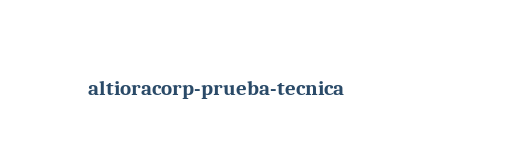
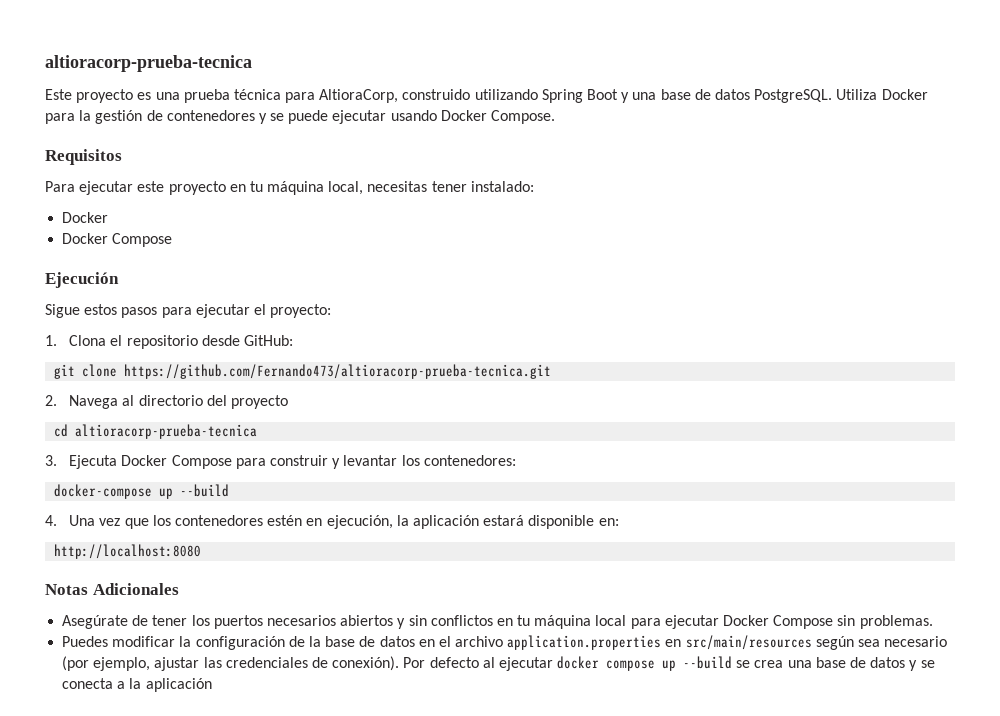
[88,80,344,99] altioracorp-prueba-tecnica -> [45,55,252,72] [45,89,928,103] [45,110,556,124] [45,149,122,165] [45,181,534,195] [62,212,109,223] [62,233,173,247] [45,272,119,288] [45,304,332,318] [45,335,294,349] [54,364,552,379] [45,395,289,409] [54,424,258,439] [45,455,516,469] [54,484,230,499] [45,515,619,529] [54,544,202,559] [45,583,179,595] [62,615,933,629] [62,635,948,650] [62,656,935,671] [62,678,212,692] altioracorp-prueba-tecnica // Este proyecto es una prueba técnica para AltioraCorp, construido utilizando Spring Boot y una base de datos PostgreSQL. Utiliza Docker para la gestión de contenedores y se puede ejecutar usando Docker Compose. // Requisitos // Para ejecutar este proyecto en tu máquina local, necesitas tener instalado: // Docker // Docker Compose // Ejecución // Sigue estos pasos para ejecutar el proyecto: // 1. Clona el repositorio desde GitHub: // git clone https://github.com/Fernando473/altioracorp-prueba-tecnica.git // 2. Navega al directorio del proyecto // cd altioracorp-prueba-tecnica // 3. Ejecuta Docker Compose para construir y levantar los contenedores: // docker-compose up --build // 4. Una vez que los contenedores estén en ejecución, la aplicación estará disponible en: // http://localhost:8080 // Notas Adicionales // Asegúrate de tener los puertos necesarios abiertos y sin conflictos en tu máquina local para ejecutar Docker Compose sin problemas. // Puedes modificar la configuración de la base de datos en el archivo application.properties en src/main/resources según sea necesario (por ejemplo, ajustar las credenciales de conexión). Por defecto al ejecutar docker compose up --build se crea una base de datos y se conecta a la aplicación

